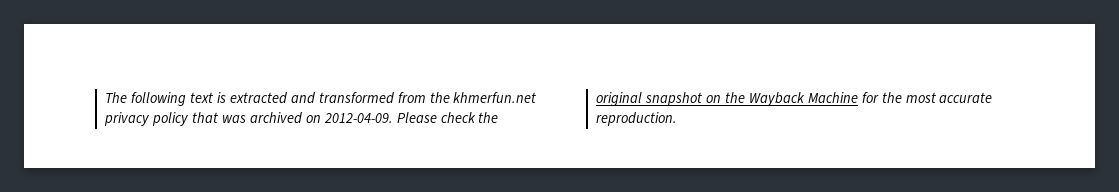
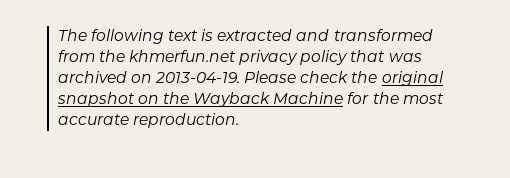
[323,113,393,123] 2012-04-09. -> [154,72,240,83] 2013-04-19.

